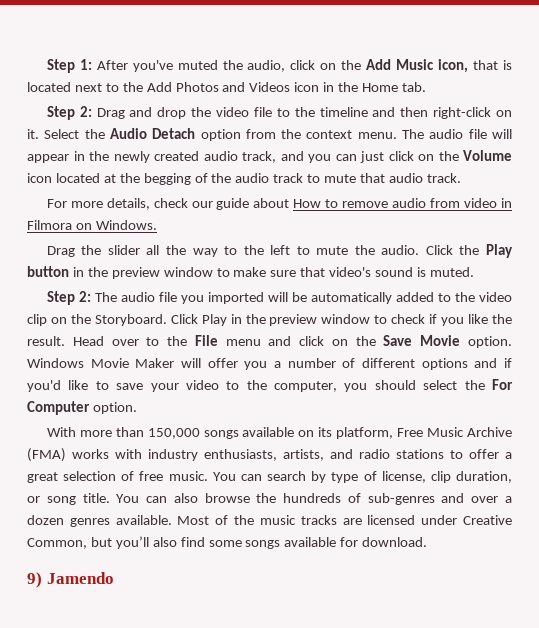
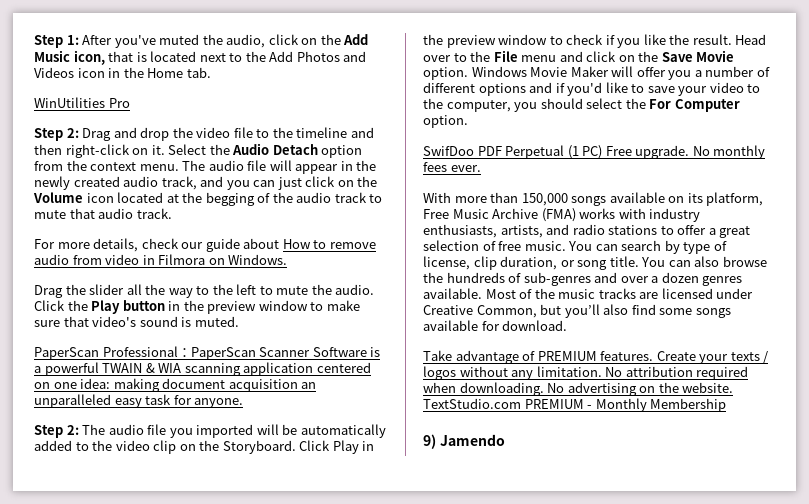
(426, 87) none -> [34,97,130,108] // WinUtilities Pro
(474, 272) none -> [34,346,381,360] [34,362,371,376] [34,378,317,392] [34,394,244,408] // PaperScan Professional：PaperScan Scanner Software is a powerful TWAIN & WIA scanning application centered on one idea: making document acquisition an unparalleled easy task for anyone.
(137, 408) none -> [423,145,766,159] [423,162,481,172] // SwifDoo PDF Perpetual (1 PC) Free upgrade. No monthly fees ever.
(428, 542) none -> [423,350,769,364] [423,366,749,380] [423,382,734,396] [423,398,727,412] // Take advantage of PREMIUM features. Create your texts / logos without any limitation. No attribution required when downloading. No advertising on the website. TextStudio.com PREMIUM - Monthly Membership

